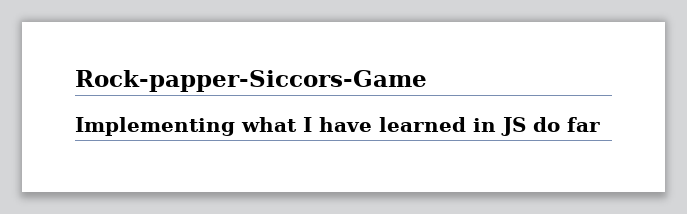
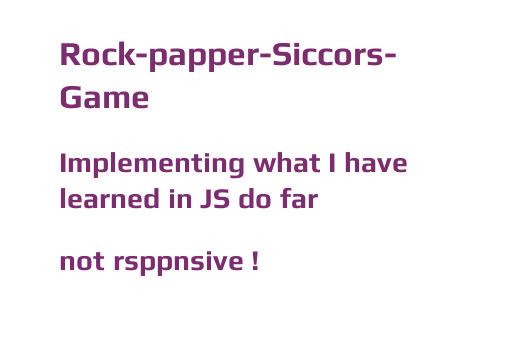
(600, 124) none -> [59,251,260,276] // not rsppnsive !

